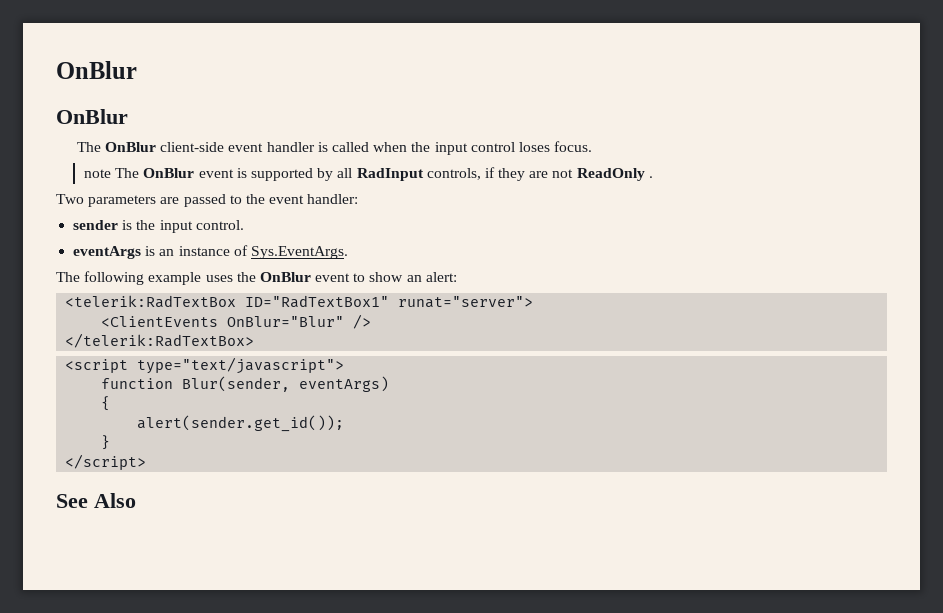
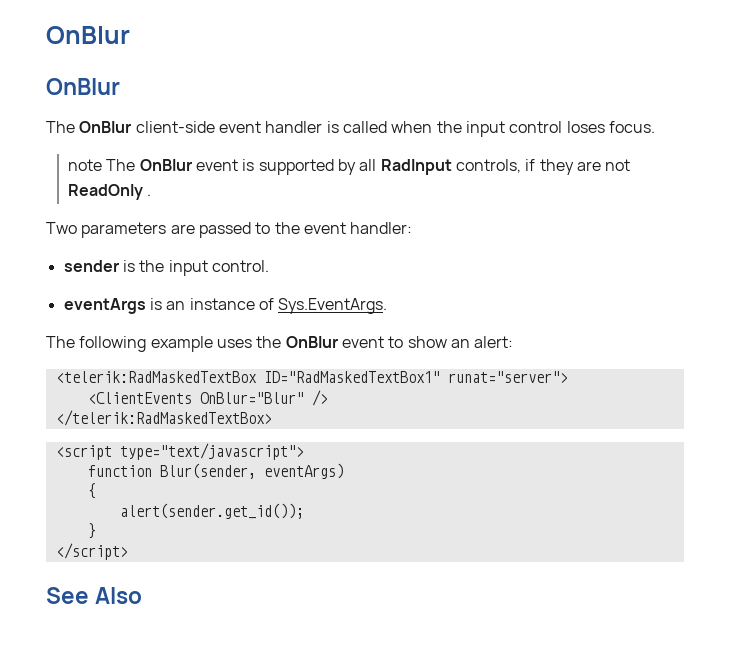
[65,295,390,308] <telerik:RadTextBox ID="RadTextBox1" -> [55,371,440,383] <telerik:RadMaskedTextBox ID="RadMaskedTextBox1"
[65,333,255,348] </telerik:RadTextBox> -> [55,410,272,426] </telerik:RadMaskedTextBox>

